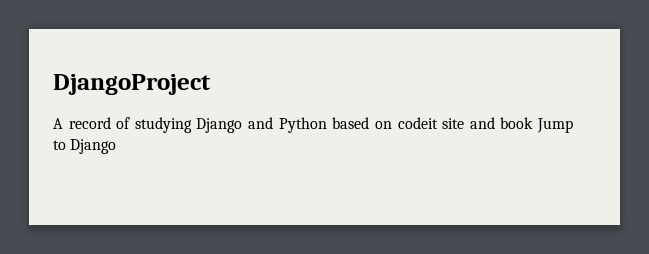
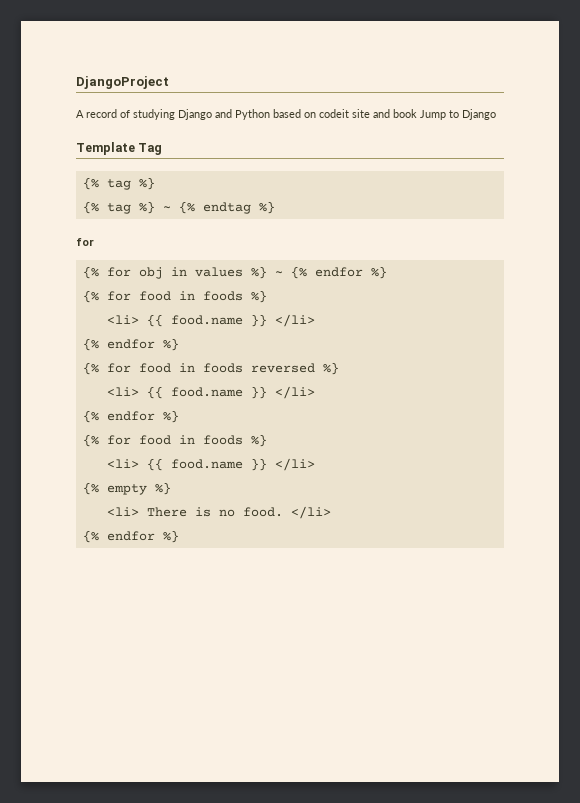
(117, 146) none -> [76,142,163,155] [82,177,155,190] [82,201,275,214] [76,238,94,246] [82,266,387,279] [82,290,267,303] [106,314,315,327] [82,338,179,351] [82,362,339,375] [106,386,315,399] [82,410,179,423] [82,434,267,447] [106,458,315,471] [82,482,171,495] [106,506,331,519] [82,530,179,543] // Template Tag // {% tag %} // {% tag %} ~ {% endtag %} // for // {% for obj in values %} ~ {% endfor %} // {% for food in foods %} // <li> {{ food.name }} </li> // {% endfor %} // {% for food in foods reversed %} // <li> {{ food.name }} </li> // {% endfor %} // {% for food in foods %} // <li> {{ food.name }} </li> // {% empty %} // <li> There is no food. </li> // {% endfor %}

